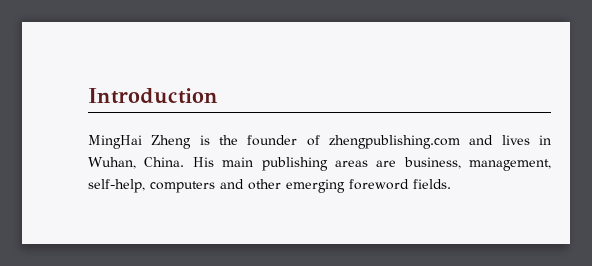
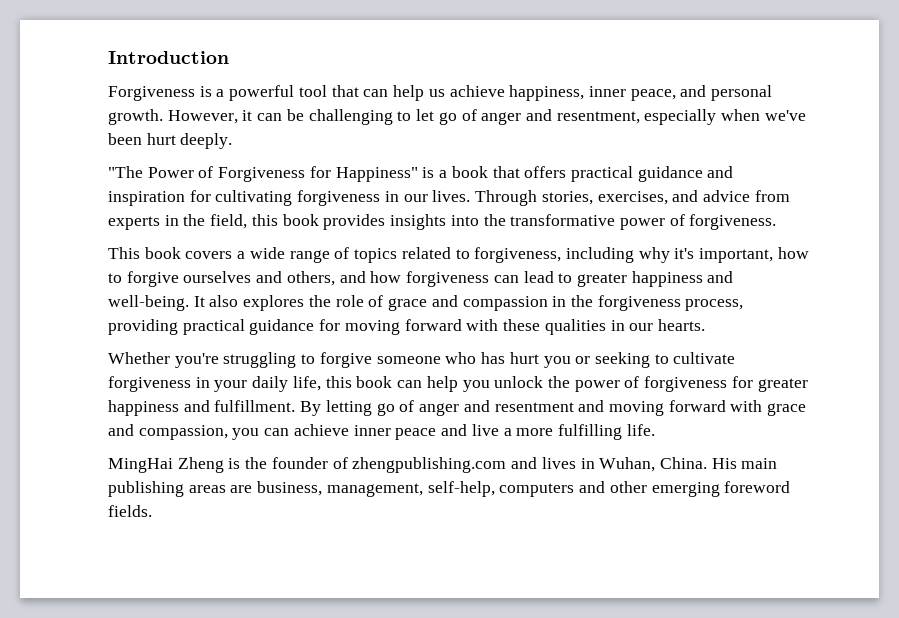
(218, 96) none -> [108,85,773,101] [108,109,806,125] [108,133,233,149] [108,166,734,182] [108,190,790,206] [108,214,777,230] [108,247,809,263] [108,271,734,287] [108,295,744,311] [108,319,705,335] [108,352,736,368] [108,376,808,392] [108,400,807,416] [108,424,655,440] // Forgiveness is a powerful tool that can help us achieve happiness, inner peace, and personal growth. However, it can be challenging to let go of anger and resentment, especially when we've been hurt deeply. // "The Power of Forgiveness for Happiness" is a book that offers practical guidance and inspiration for cultivating forgiveness in our lives. Through stories, exercises, and advice from experts in the field, this book provides insights into the transformative power of forgiveness. // This book covers a wide range of topics related to forgiveness, including why it's important, how to forgive ourselves and others, and how forgiveness can lead to greater happiness and well-being. It also explores the role of grace and compassion in the forgiveness process, providing practical guidance for moving forward with these qualities in our hearts. // Whether you're struggling to forgive someone who has hurt you or seeking to cultivate forgiveness in your daily life, this book can help you unlock the power of forgiveness for greater happiness and fulfillment. By letting go of anger and resentment and moving forward with grace and compassion, you can achieve inner peace and live a more fulfilling life.

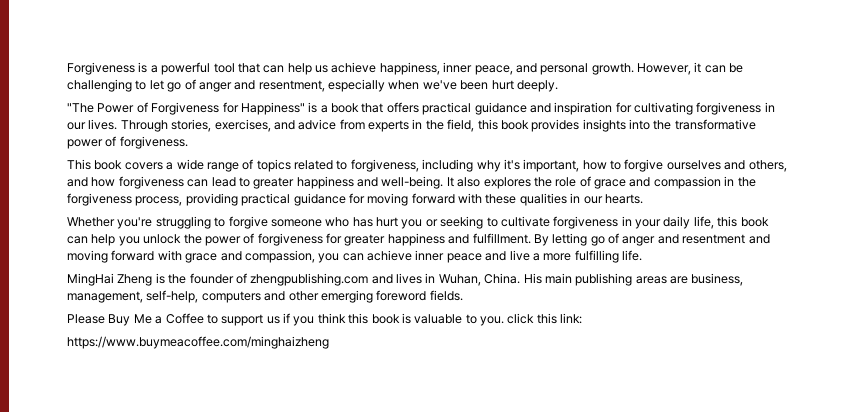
[108,51,229,64] Introduction // -> (67, 68) none
(152, 511) none -> [67,313,583,326] [67,336,329,349] // Please Buy Me a Coffee to support us if you think this book is valuable to you. click this link: // https://www.buymeacoffee.com/minghaizheng

